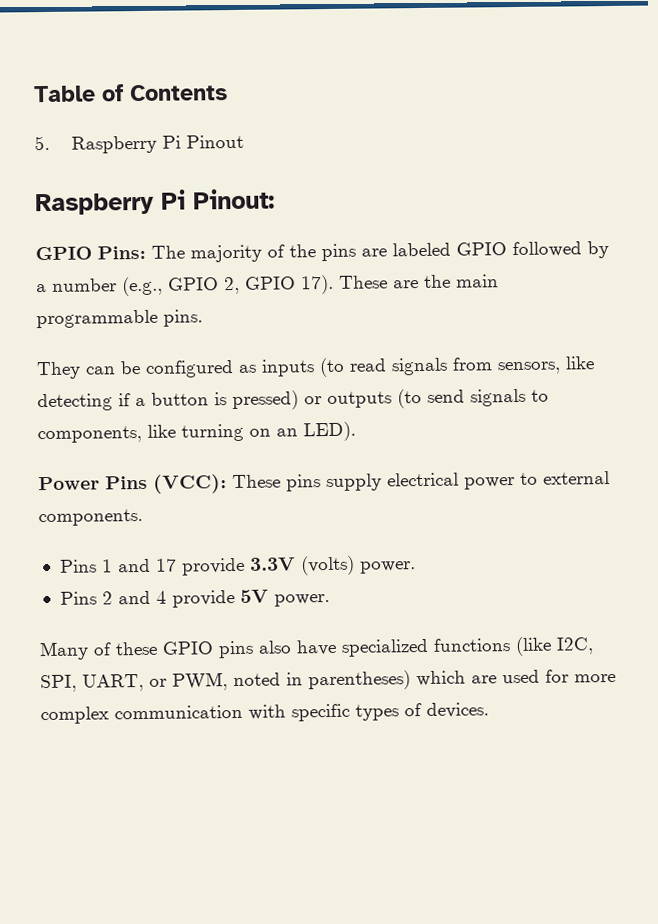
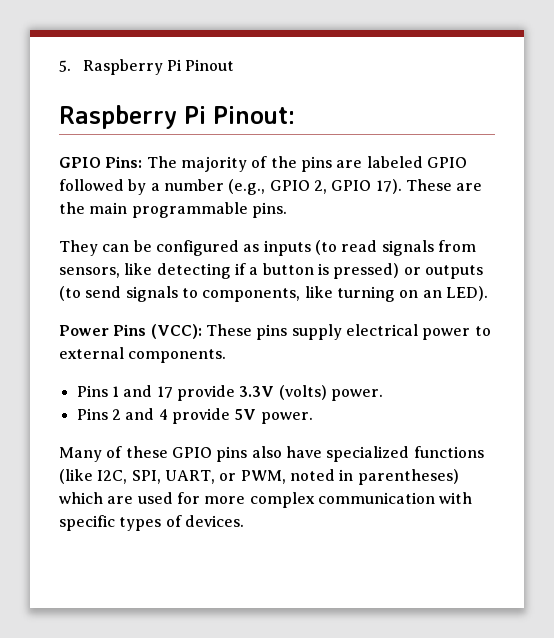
[33,84,228,103] Table of Contents // -> (59, 66) none

